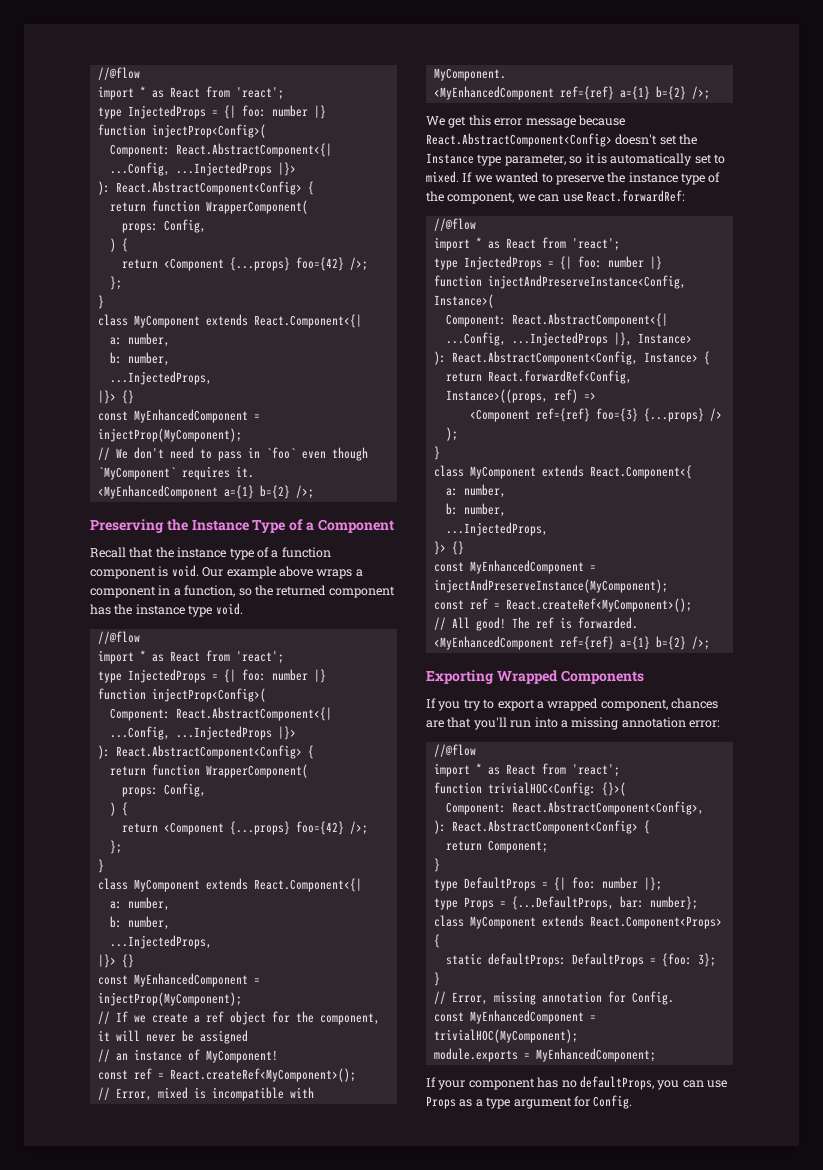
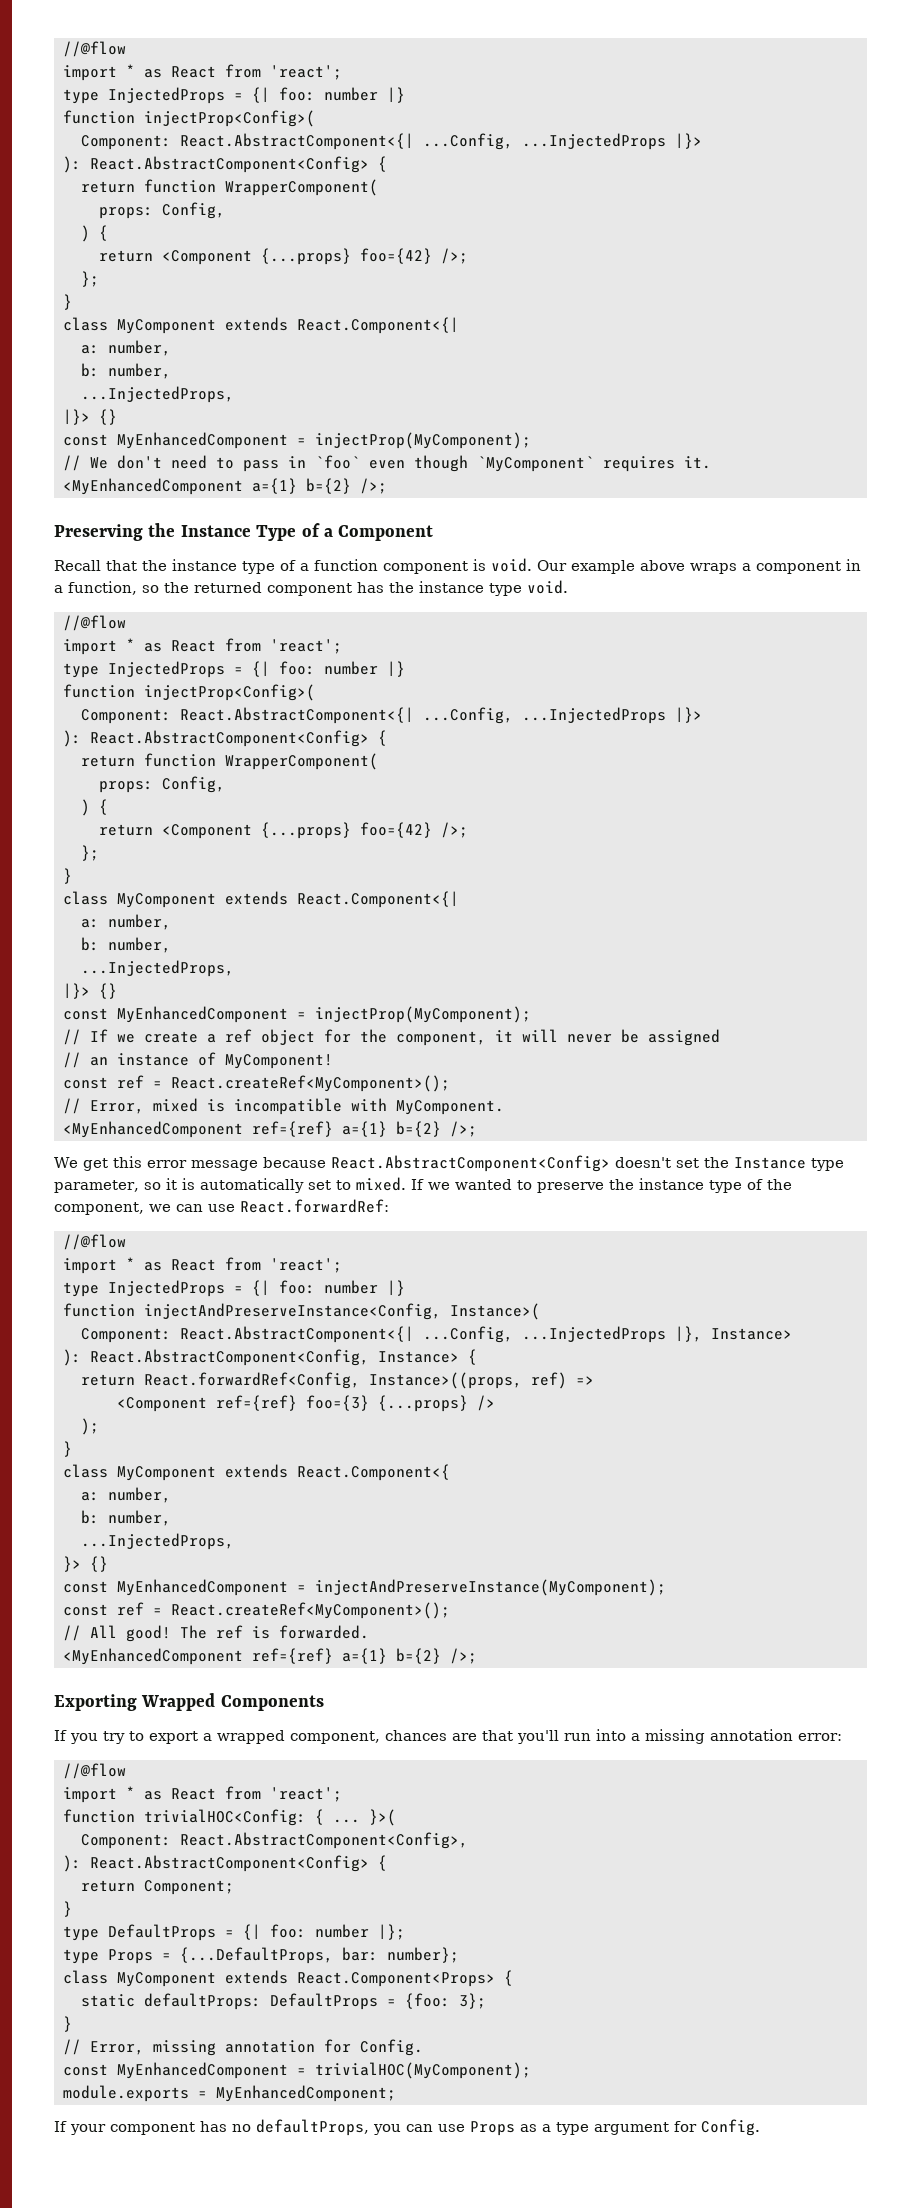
[601,782,626,796] {}>( -> [315,1809,396,1826] { ... }>(

